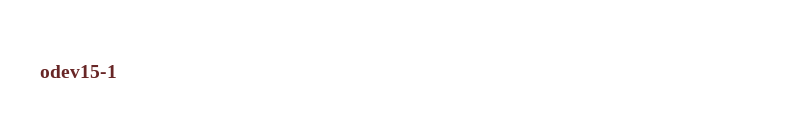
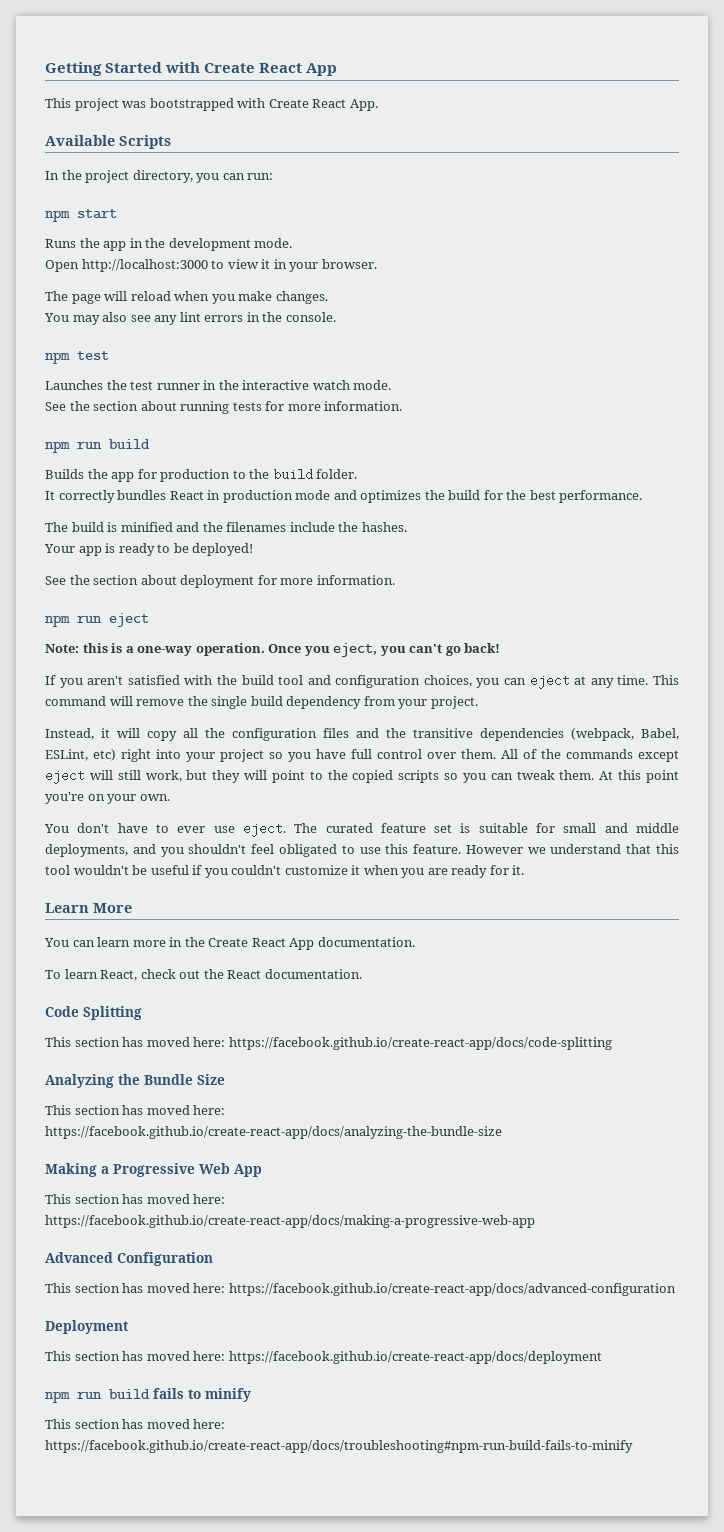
[40,65,117,78] odev15-1 -> [45,62,338,76] [45,98,378,111] [45,135,171,149] [45,170,274,183] [45,209,117,222] [45,238,293,251] [45,259,377,272] [45,291,328,304] [44,312,336,325] [45,351,109,364] [45,380,392,390] [45,401,403,414] [45,439,150,453] [45,468,358,482] [45,490,643,503] [45,522,407,532] [44,543,254,556] [45,575,395,588] [45,613,149,627] [45,643,501,657] [45,674,679,689] [45,696,478,709] [45,728,679,741] [45,749,679,762] [45,769,680,784] [45,792,170,804] [44,822,679,837] [45,844,679,857] [45,865,525,878] [45,903,132,913] [44,937,415,950] [45,969,362,981] [45,1006,142,1020] [45,1037,612,1050] [45,1074,225,1088] [45,1105,226,1115] [45,1126,502,1139] [45,1163,262,1177] [45,1194,226,1204] [45,1215,535,1228] [45,1252,213,1266] [45,1283,676,1296] [45,1320,129,1334] [45,1351,602,1364] [45,1388,251,1403] [45,1419,226,1429] [45,1440,633,1453] Getting Started with Create React App // This project was bootstrapped with Create React App. // Available Scripts // In the project directory, you can run: // npm start // Runs the app in the development mode. // Open http://localhost:3000 to view it in your browser. // The page will reload when you make changes. // You may also see any lint errors in the console. // npm test // Launches the test runner in the interactive watch mode. // See the section about running tests for more information. // npm run build // Builds the app for production to the build folder. // It correctly bundles React in production mode and optimizes the build for the best performance. // The build is minified and the filenames include the hashes. // Your app is ready to be deployed! // See the section about deployment for more information. // npm run eject // Note: this is a one-way operation. Once you eject, you can't go back! // If you aren't satisfied with the build tool and configuration choices, you can eject at any time. This command will remove the single build dependency from your project. // Instead, it will copy all the configuration files and the transitive dependencies (webpack, Babel, ESLint, etc) right into your project so you have full control over them. All of the commands except eject will still work, but they will point to the copied scripts so you can tweak them. At this point you're on your own. // You don't have to ever use eject. The curated feature set is suitable for small and middle deployments, and you shouldn't feel obligated to use this feature. However we understand that this tool wouldn't be useful if you couldn't customize it when you are ready for it. // Learn More // You can learn more in the Create React App documentation. // To learn React, check out the React documentation. // Code Splitting // This section has moved here: https://facebook.github.io/create-react-app/docs/code-splitting // Analyzing the Bundle Size // This section has moved here: https://facebook.github.io/create-react-app/docs/analyzing-the-bundle-size // Making a Progressive Web App // This section has moved here: https://facebook.github.io/create-react-app/docs/making-a-progressive-web-app // Advanced Configuration // This section has moved here: https://facebook.github.io/create-react-app/docs/advanced-configuration // Deployment // This section has moved here: https://facebook.github.io/create-react-app/docs/deployment // npm run build fails to minify // This section has moved here: https://facebook.github.io/create-react-app/docs/troubleshooting#npm-run-build-fails-to-minify

